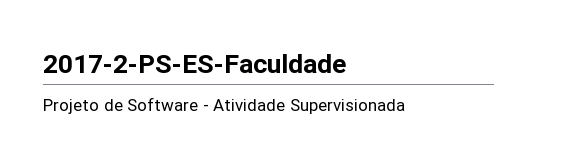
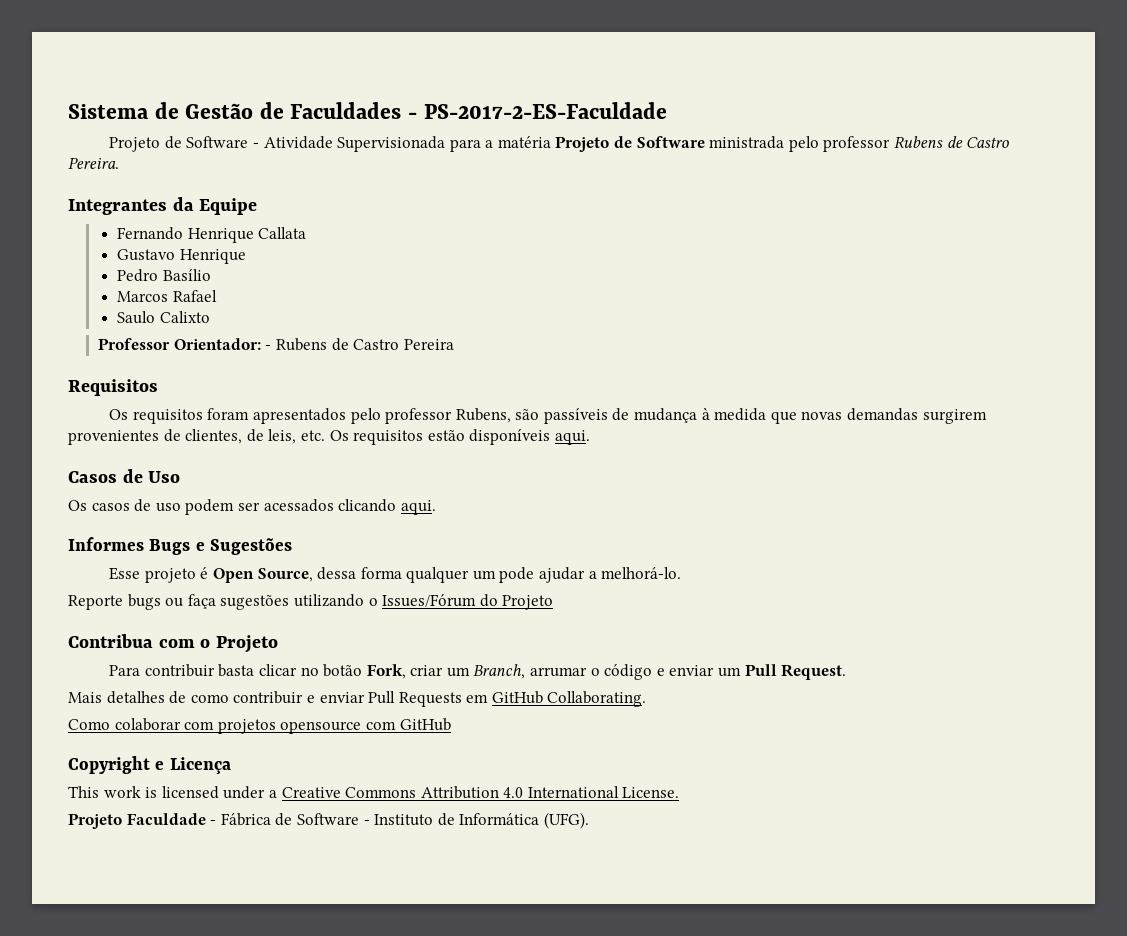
[43,54,346,73] 2017-2-PS-ES-Faculdade -> [68,102,667,119] Sistema de Gestão de Faculdades - PS-2017-2-ES-Faculdade
(405, 106) none -> [449,136,1010,152] [68,157,119,169] [68,197,258,215] [116,227,307,243] [116,249,246,264] [116,269,211,282] [116,290,217,302] [116,311,210,324] [98,338,454,351] [68,379,158,396] [109,408,987,424] [68,429,590,445] [68,469,181,483] [68,499,436,515] [68,537,292,555] [109,567,682,583] [68,594,554,610] [68,634,279,653] [109,664,847,680] [68,691,647,707] [68,718,451,734] [68,756,231,774] [68,786,680,799] [68,812,589,829] para a matéria Projeto de Software ministrada pelo professor Rubens de Castro Pereira. // Integrantes da Equipe // Fernando Henrique Callata // Gustavo Henrique // Pedro Basílio // Marcos Rafael // Saulo Calixto // Professor Orientador: - Rubens de Castro Pereira // Requisitos // Os requisitos foram apresentados pelo professor Rubens, são passíveis de mudança à medida que novas demandas surgirem provenientes de clientes, de leis, etc. Os requisitos estão disponíveis aqui. // Casos de Uso // Os casos de uso podem ser acessados clicando aqui. // Informes Bugs e Sugestões // Esse projeto é Open Source, dessa forma qualquer um pode ajudar a melhorá-lo. // Reporte bugs ou faça sugestões utilizando o Issues/Fórum do Projeto // Contribua com o Projeto // Para contribuir basta clicar no botão Fork, criar um Branch, arrumar o código e enviar um Pull Request. // Mais detalhes de como contribuir e enviar Pull Requests em GitHub Collaborating. // Como colaborar com projetos opensource com GitHub // Copyright e Licença // This work is licensed under a Creative Commons Attribution 4.0 International License. // Projeto Faculdade - Fábrica de Software - Instituto de Informática (UFG).

